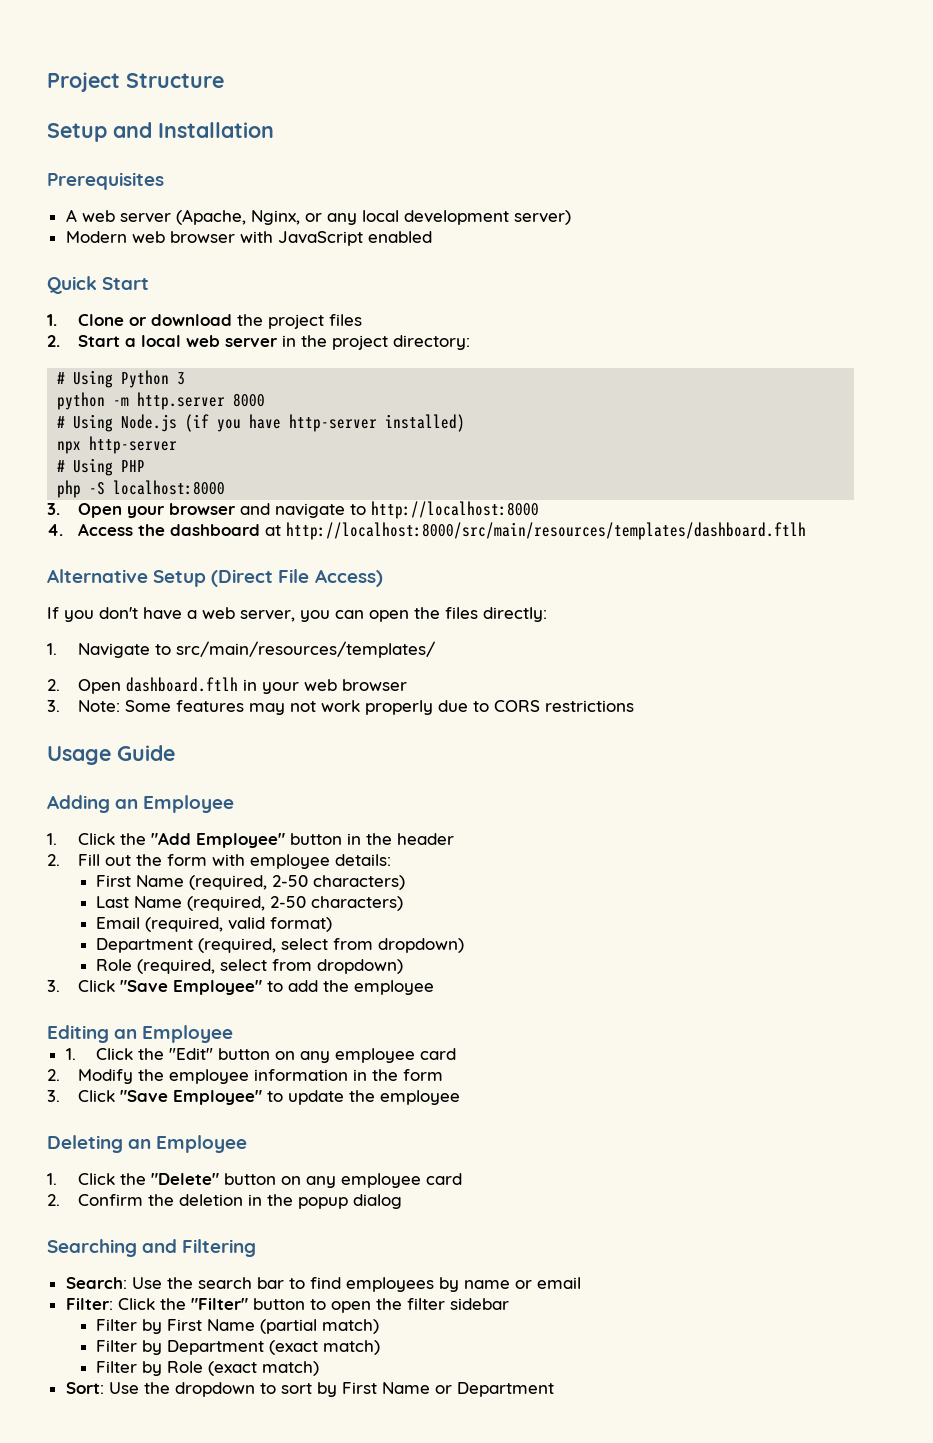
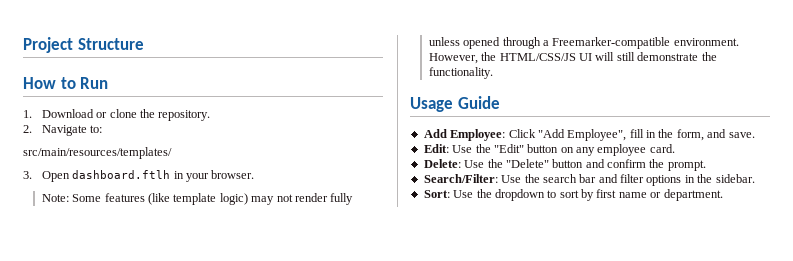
[47,122,274,142] [47,172,164,190] [65,209,571,225] [65,231,432,246] [47,276,150,294] [47,314,362,329] [47,335,470,350] [57,370,186,388] [57,392,266,410] [57,414,466,432] [57,436,178,454] [57,458,146,476] [57,480,226,498] [47,501,539,519] [47,522,806,540] [47,569,383,587] [47,607,547,622] [47,643,171,658] Setup and Installation // Prerequisites // A web server (Apache, Nginx, or any local development server) // Modern web browser with JavaScript enabled // Quick Start // 1. Clone or download the project files // 2. Start a local web server in the project directory: // # Using Python 3 // python -m http.server 8000 // # Using Node.js (if you have http-server installed) // npx http-server // # Using PHP // php -S localhost:8000 // 3. Open your browser and navigate to http://localhost:8000 // 4. Access the dashboard at http://localhost:8000/src/main/resources/templates/dashboard.ftlh // Alternative Setup (Direct File Access) // If you don't have a web server, you can open the files directly: // 1. Navigate to -> [23,77,109,89] [23,109,211,121] [23,125,103,136] How to Run // 1. Download or clone the repository. // 2. Navigate to: //
[47,679,60,691] 2. -> [23,171,32,179] 3.
[303,679,407,691] [47,700,634,715] [47,745,175,765] [47,795,235,813] [47,832,454,848] [47,854,391,869] [96,875,406,890] [96,896,404,911] [96,917,333,932] [96,938,465,953] [96,959,404,974] [47,980,434,995] [47,1025,234,1043] [65,1048,134,1060] web browser // 3. Note: Some features may not work properly due to CORS restrictions // Usage Guide // Adding an Employee // 1. Click the "Add Employee" button in the header // 2. Fill out the form with employee details: // First Name (required, 2-50 characters) // Last Name (required, 2-50 characters) // Email (required, valid format) // Department (required, select from dropdown) // Role (required, select from dropdown) // 3. Click "Save Employee" to add the employee // Editing an Employee // 1. Click -> [211,170,255,179] [41,193,354,205] [428,37,739,49] [428,52,717,64] [428,67,493,79] [410,96,500,112] [423,129,755,141] [423,144,473,153] browser. // Note: Some features (like template logic) may not render fully unless opened through a Freemarker-compatible environment. However, the HTML/CSS/JS UI will still demonstrate the functionality. // Usage Guide // Add Employee: Click "Add Employee", fill in the form, and save. // Edit: Use
[420,1048,457,1060] [47,1069,443,1084] [47,1090,460,1105] [47,1135,248,1153] [47,1173,462,1188] [47,1194,402,1209] [47,1239,257,1257] [65,1277,581,1292] [65,1298,509,1313] [96,1319,380,1334] [96,1340,381,1355] [96,1361,320,1376] card // 2. Modify the employee information in the form // 3. Click "Save Employee" to update the employee // Deleting an Employee // 1. Click the "Delete" button on any employee card // 2. Confirm the deletion in the popup dialog // Searching and Filtering // Search: Use the search bar to find employees by name or email // Filter: Click the "Filter" button to open the filter sidebar // Filter by First Name (partial match) // Filter by Department (exact match) // Filter by Role (exact match) -> [649,144,675,153] [423,159,706,171] [423,174,755,186] card. // Delete: Use the "Delete" button and confirm the prompt. // Search/Filter: Use the search bar and filter options in the sidebar.
[341,1382,554,1397] First Name or Department -> [596,189,723,201] first name or department.

